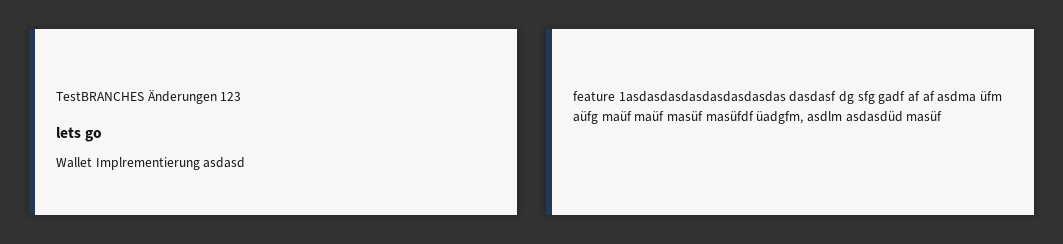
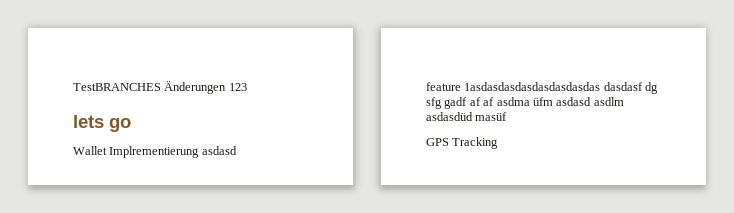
[573,111,804,124] aüfg maüf maüf masüf masüfdf üadgfm, -> [556,97,592,106] asdasd
(943, 116) none -> [426,137,499,149] // GPS Tracking

